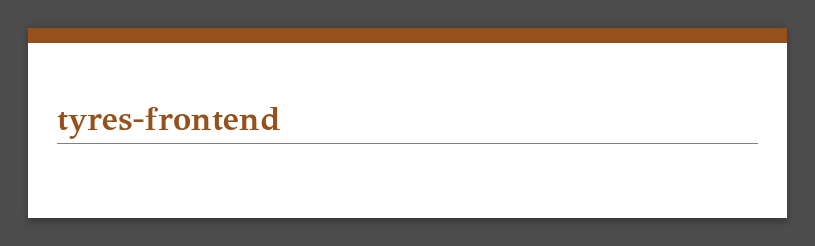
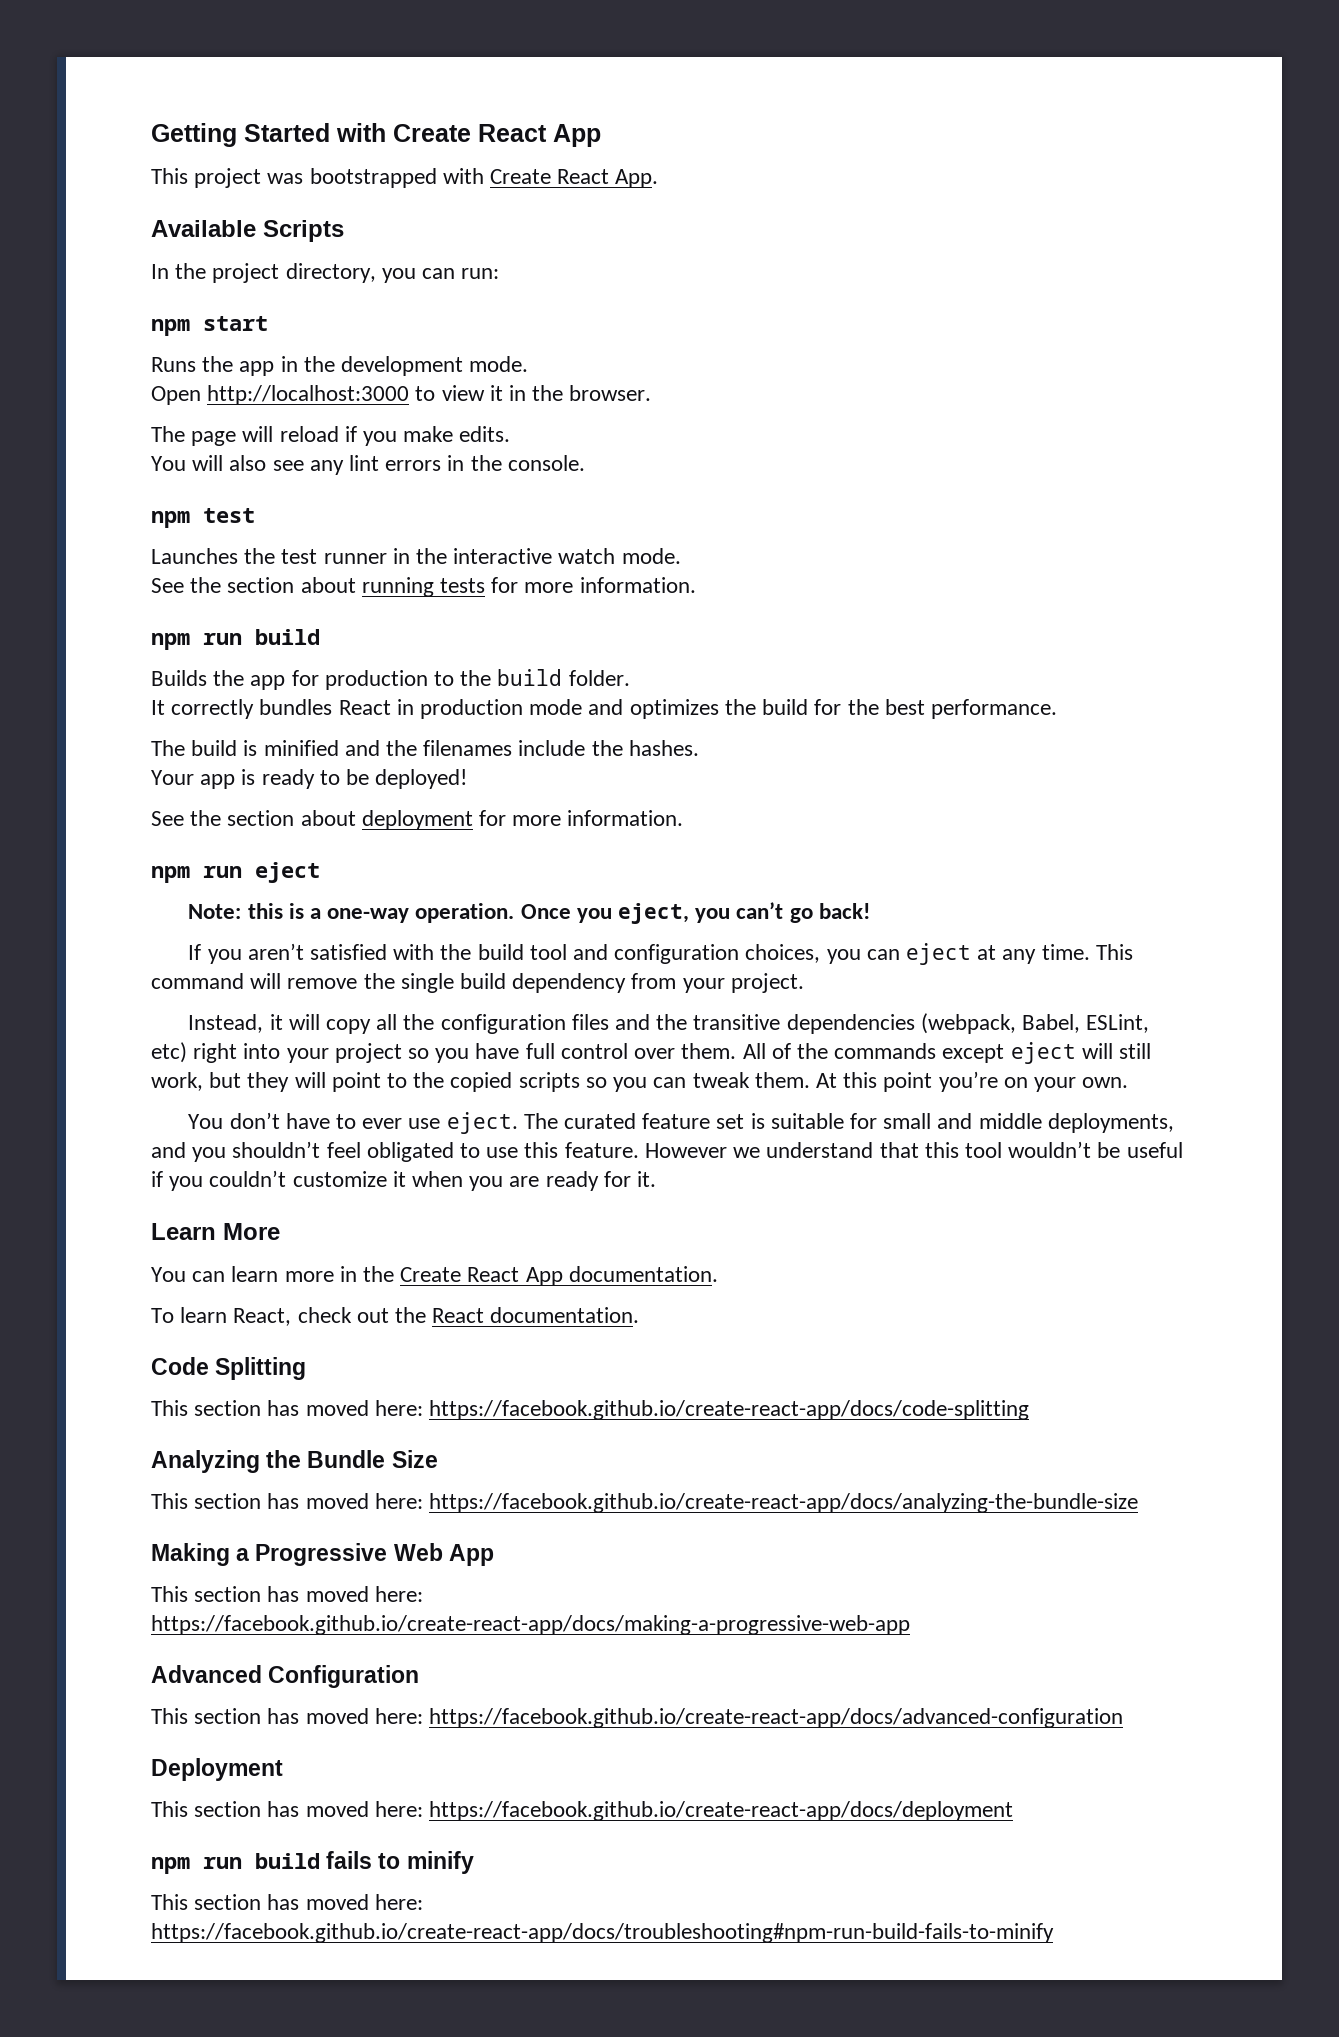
[57,107,281,139] tyres-frontend -> [151,123,601,147] [151,168,659,188] [151,220,344,242] [151,263,500,283] [151,316,268,336] [151,356,529,376] [151,385,652,405] [151,426,511,446] [151,455,585,475] [151,508,255,528] [151,548,681,564] [151,577,696,597] [151,629,320,650] [151,669,630,690] [151,699,1057,719] [151,740,699,756] [151,769,468,789] [151,810,684,830] [151,862,320,883] [188,902,870,924] [188,943,1133,965] [151,973,804,993] [188,1013,1150,1034] [151,1042,1151,1064] [151,1071,1129,1092] [188,1112,1174,1134] [151,1141,1183,1162] [151,1170,657,1191] [151,1223,280,1240] [151,1266,718,1286] [151,1307,640,1326] [151,1357,307,1380] [151,1400,1030,1420] [151,1450,438,1473] [151,1493,1139,1513] [151,1543,494,1566] [151,1586,423,1602] [151,1615,910,1635] [151,1665,420,1688] [151,1708,1124,1728] [151,1758,283,1781] [151,1801,1014,1821] [151,1851,474,1874] [151,1894,423,1910] [151,1923,1054,1943] Getting Started with Create React App // This project was bootstrapped with Create React App. // Available Scripts // In the project directory, you can run: // npm start // Runs the app in the development mode. // Open http://localhost:3000 to view it in the browser. // The page will reload if you make edits. // You will also see any lint errors in the console. // npm test // Launches the test runner in the interactive watch mode. // See the section about running tests for more information. // npm run build // Builds the app for production to the build folder. // It correctly bundles React in production mode and optimizes the build for the best performance. // The build is minified and the filenames include the hashes. // Your app is ready to be deployed! // See the section about deployment for more information. // npm run eject // Note: this is a one-way operation. Once you eject, you can’t go back! // If you aren’t satisfied with the build tool and configuration choices, you can eject at any time. This command will remove the single build dependency from your project. // Instead, it will copy all the configuration files and the transitive dependencies (webpack, Babel, ESLint, etc) right into your project so you have full control over them. All of the commands except eject will still work, but they will point to the copied scripts so you can tweak them. At this point you’re on your own. // You don’t have to ever use eject. The curated feature set is suitable for small and middle deployments, and you shouldn’t feel obligated to use this feature. However we understand that this tool wouldn’t be useful if you couldn’t customize it when you are ready for it. // Learn More // You can learn more in the Create React App documentation. // To learn React, check out the React documentation. // Code Splitting // This section has moved here: https://facebook.github.io/create-react-app/docs/code-splitting // Analyzing the Bundle Size // This section has moved here: https://facebook.github.io/create-react-app/docs/analyzing-the-bundle-size // Making a Progressive Web App // This section has moved here: https://facebook.github.io/create-react-app/docs/making-a-progressive-web-app // Advanced Configuration // This section has moved here: https://facebook.github.io/create-react-app/docs/advanced-configuration // Deployment // This section has moved here: https://facebook.github.io/create-react-app/docs/deployment // npm run build fails to minify // This section has moved here: https://facebook.github.io/create-react-app/docs/troubleshooting#npm-run-build-fails-to-minify

